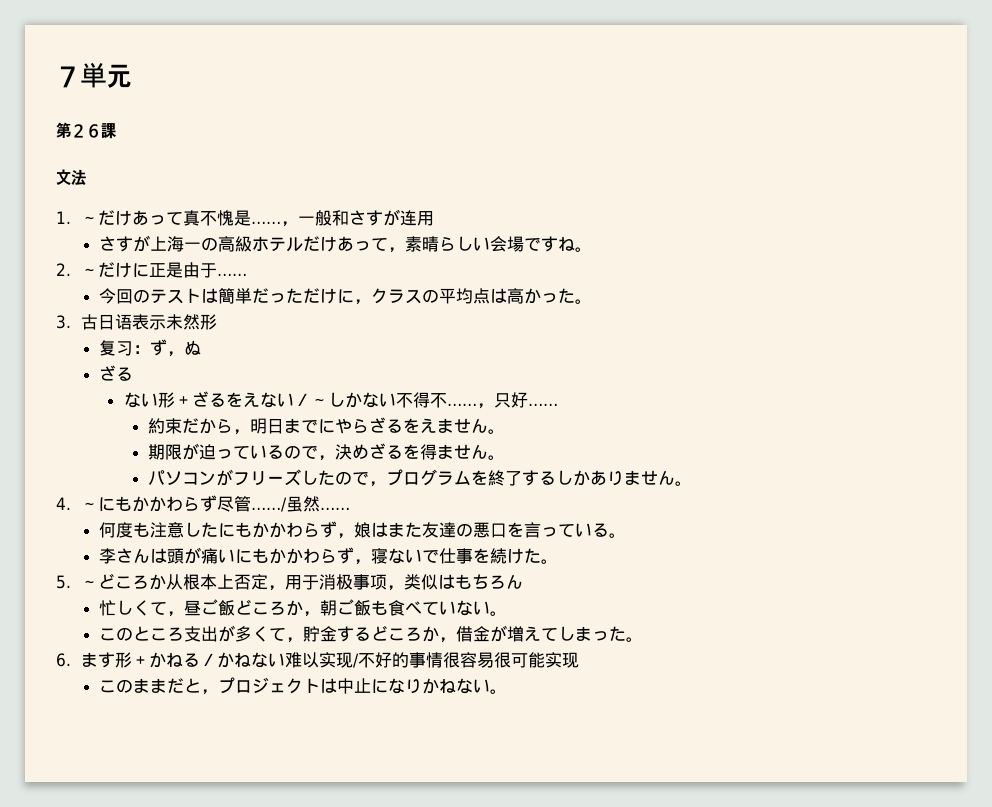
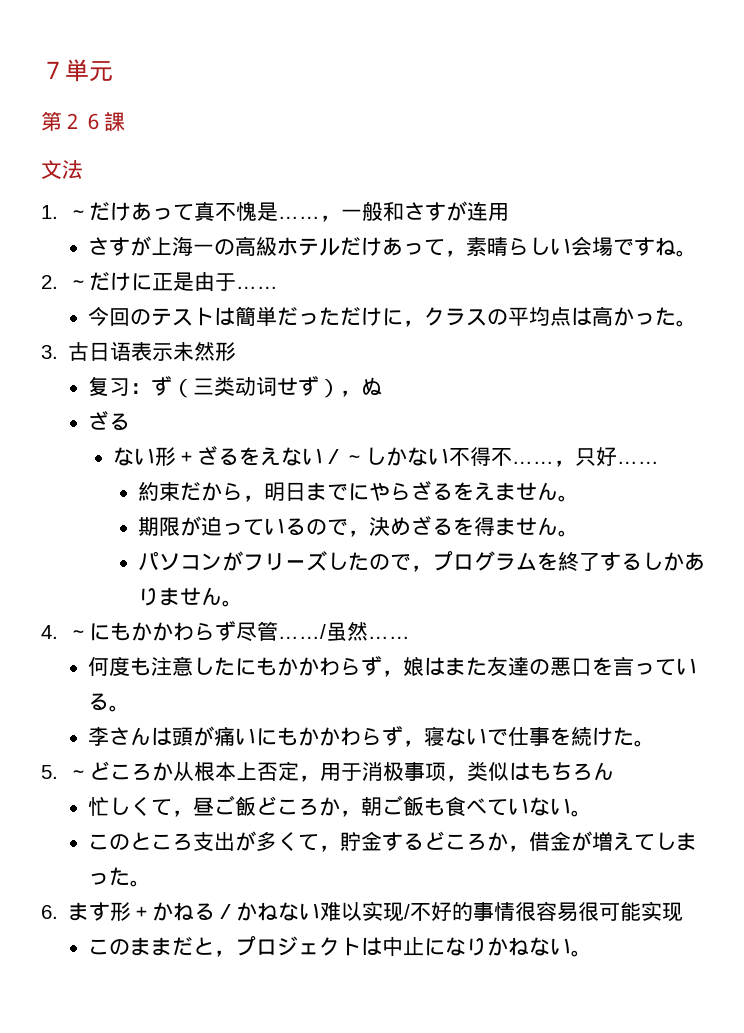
(168, 347) none -> [172,376,341,398] （三类动词せず）

